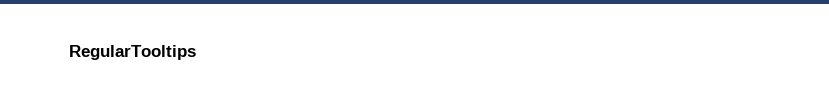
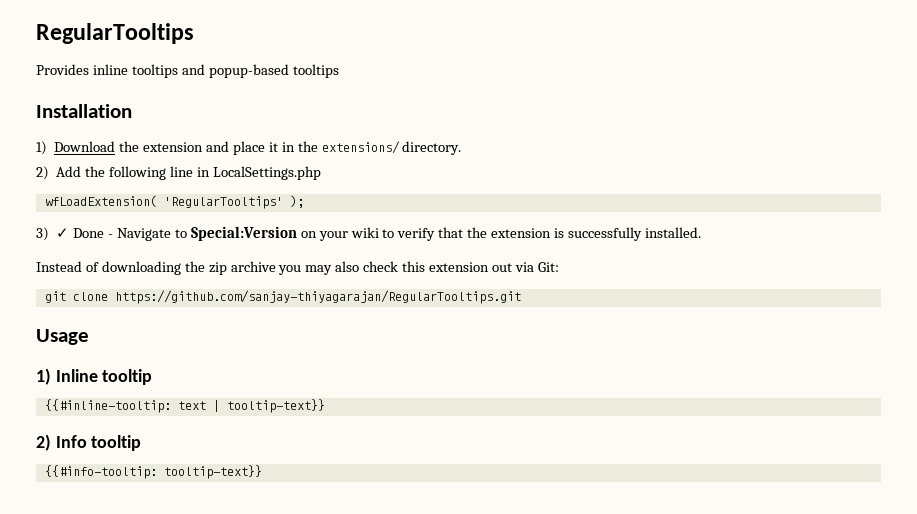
(196, 52) none -> [36,64,339,78] [36,104,132,118] [36,141,462,155] [36,166,321,180] [44,195,304,209] [36,226,701,241] [36,261,559,275] [44,290,521,304] [36,329,89,345] [36,368,153,385] [44,399,325,413] [36,434,142,451] [44,465,262,479] // Provides inline tooltips and popup-based tooltips // Installation // 1) Download the extension and place it in the extensions/ directory. // 2) Add the following line in LocalSettings.php // wfLoadExtension( 'RegularTooltips' ); // 3) ✓ Done - Navigate to Special:Version on your wiki to verify that the extension is successfully installed. // Instead of downloading the zip archive you may also check this extension out via Git: // git clone https://github.com/sanjay-thiyagarajan/RegularTooltips.git // Usage // 1) Inline tooltip // {{#inline-tooltip: text | tooltip-text}} // 2) Info tooltip // {{#info-tooltip: tooltip-text}}

